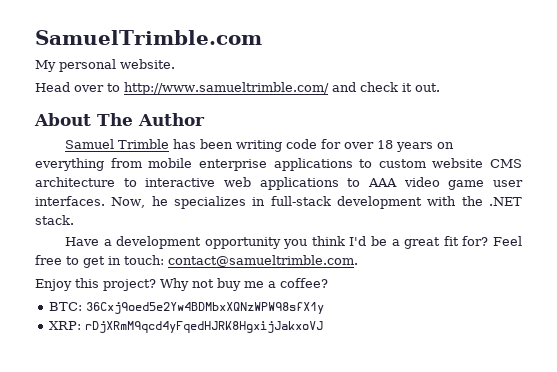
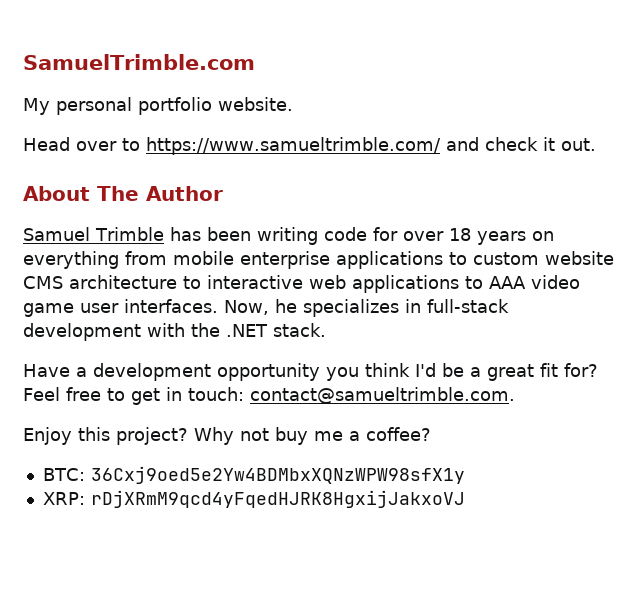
(116, 65) none -> [138,97,212,115] portfolio
[124,82,329,95] http://www.samueltrimble.com/ -> [146,137,441,155] https://www.samueltrimble.com/

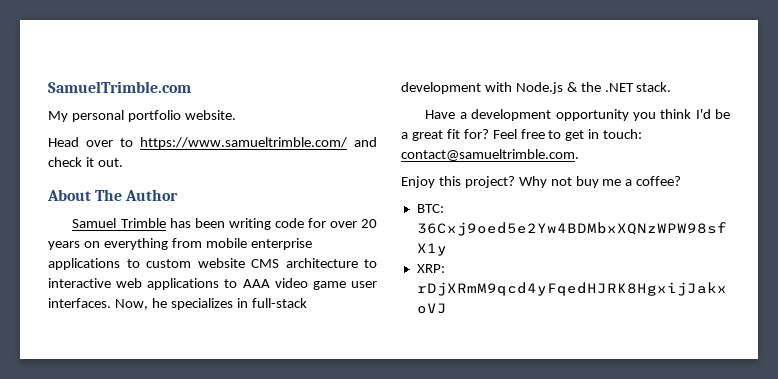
[448,228,471,241] 18 -> [361,219,378,228] 20
(185, 330) none -> [515,82,578,94] Node.js &

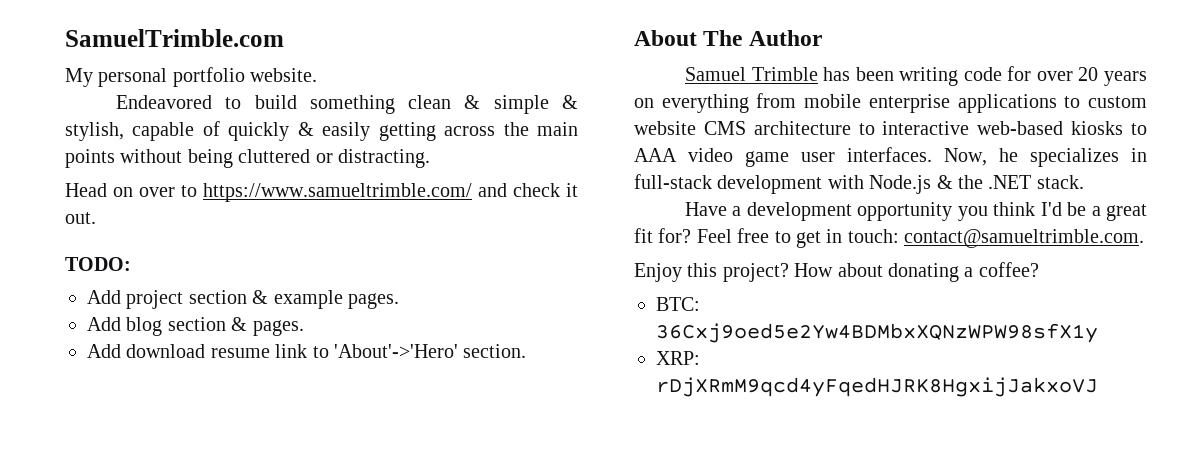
(236, 115) none -> [115,95,578,114] [65,121,579,141] [65,149,430,168] // Endeavored to build something clean & simple & stylish, capable of quickly & easily getting across the main points without being cluttered or distracting.
(79, 142) none -> [113,187,133,197] on
(123, 162) none -> [65,257,131,271] [87,290,399,309] [87,317,304,336] [87,344,527,358] // TODO: // Add project section & example pages. // Add blog section & pages. // Add download resume link to 'About'->'Hero' section.
[116,278,220,290] web applications -> [977,121,1124,135] web-based kiosks
[518,176,622,188] Why not buy me -> [794,263,959,282] How about donating

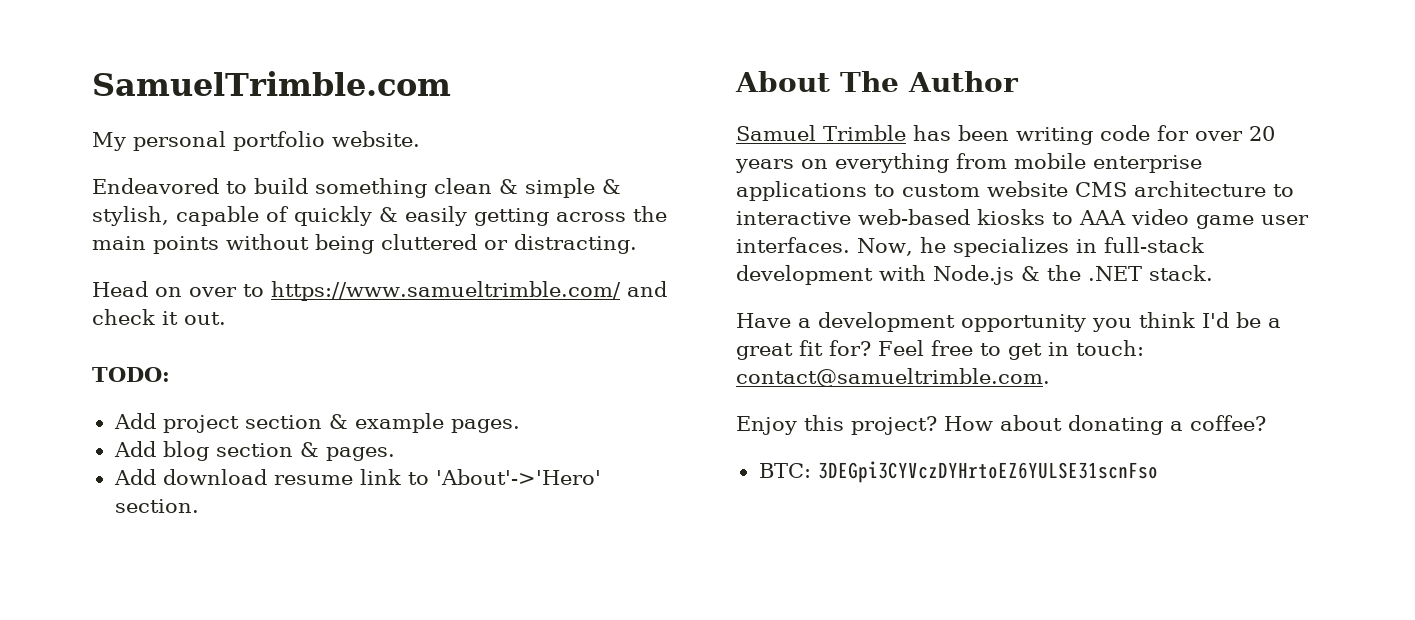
[656,323,1098,343] [656,351,700,365] [656,377,1098,397] 36Cxj9oed5e2Yw4BDMbxXQNzWPW98sfX1y // XRP: rDjXRmM9qcd4yFqedHJRK8HgxijJakxoVJ -> [817,461,1158,483] 3DEGpi3CYVczDYHrtoEZ6YULSE31scnFso

